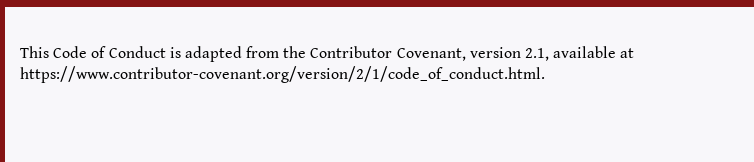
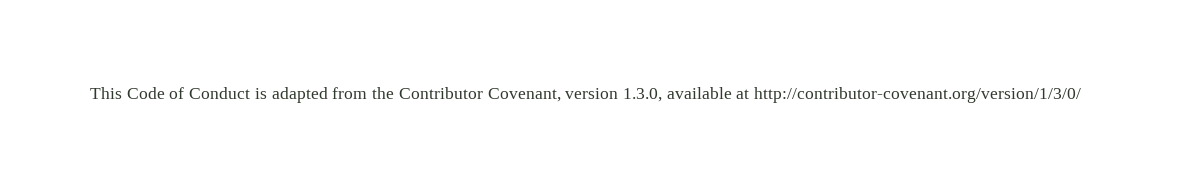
[525,48,550,61] 2.1, -> [622,88,662,102] 1.3.0,
[20,66,545,83] https://www.contributor-covenant.org/version/2/1/code_of_conduct.html. -> [754,87,1082,103] http://contributor-covenant.org/version/1/3/0/

